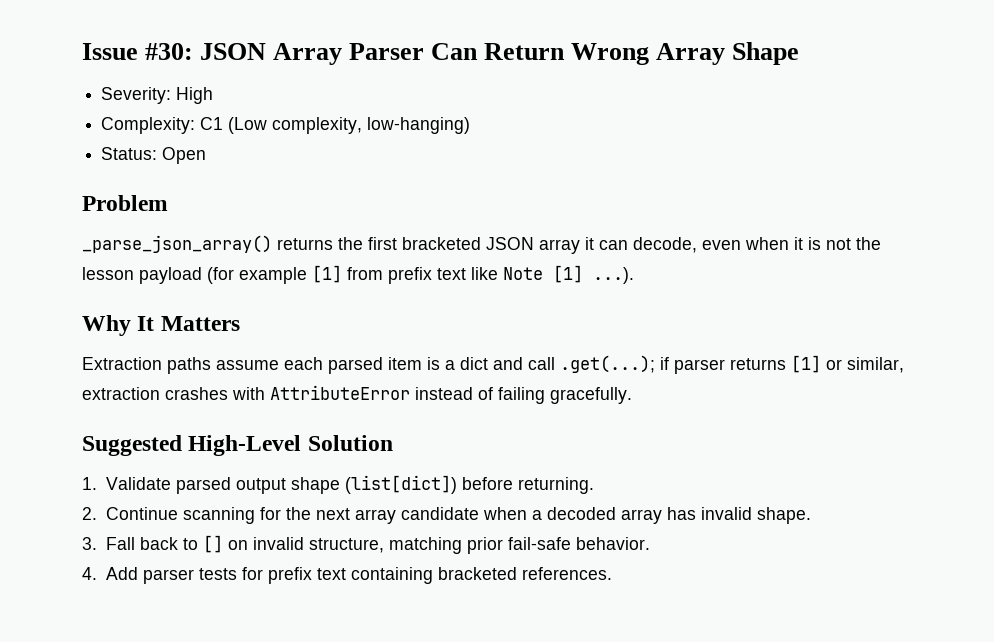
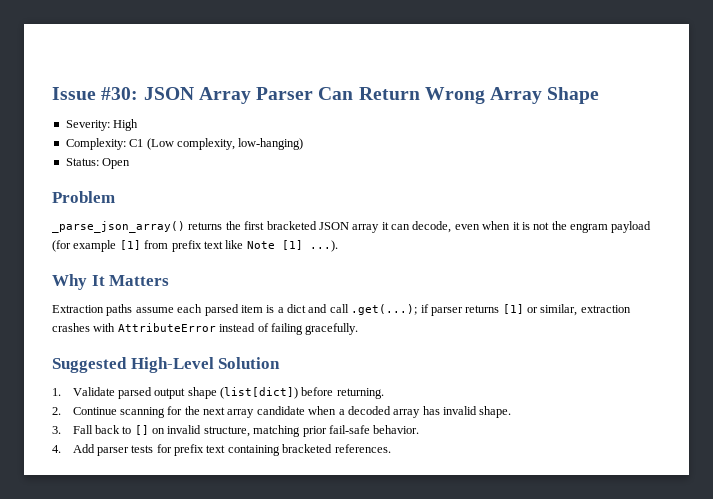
[82,267,134,280] lesson -> [570,223,608,233] engram

